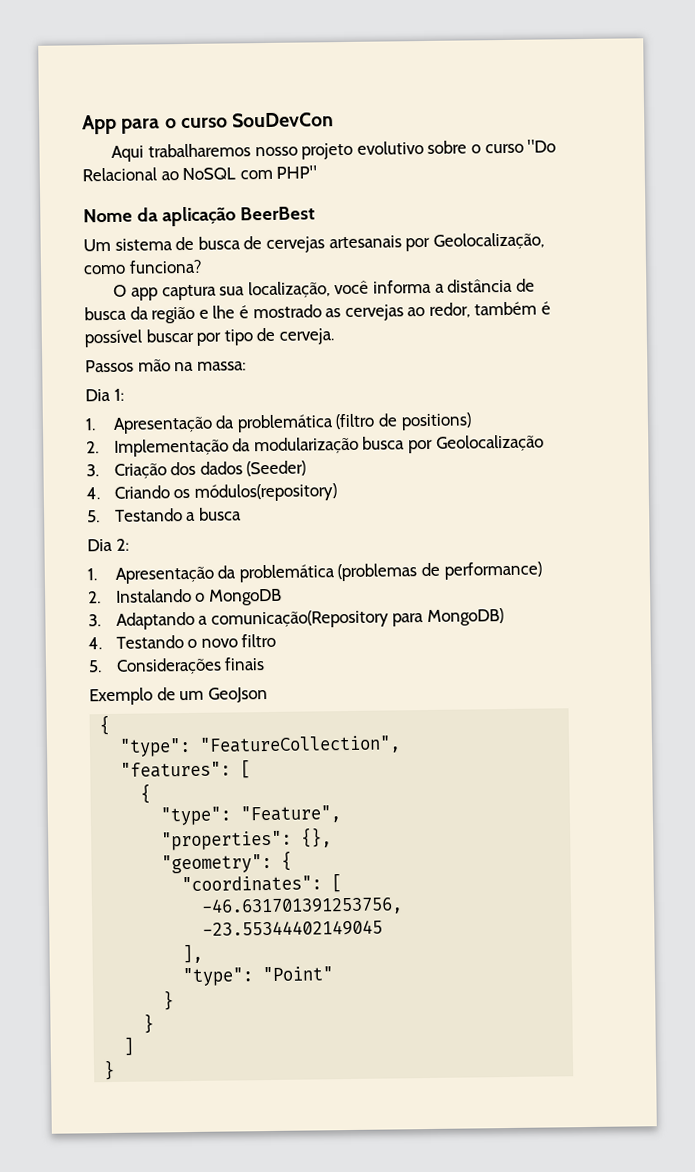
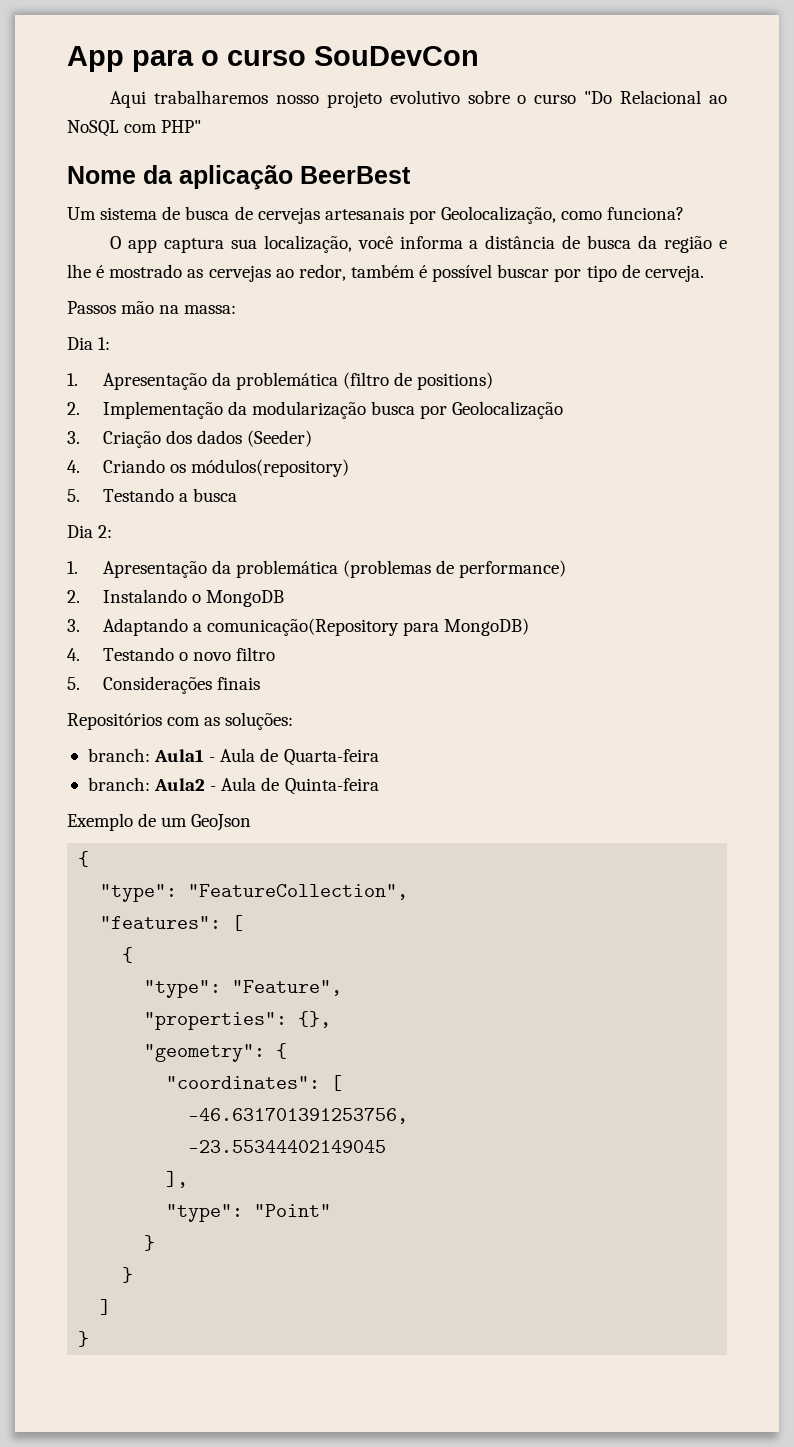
(266, 664) none -> [67,712,294,730] [87,748,379,766] [87,777,379,795] // Repositórios com as soluções: // branch: Aula1 - Aula de Quarta-feira // branch: Aula2 - Aula de Quinta-feira

